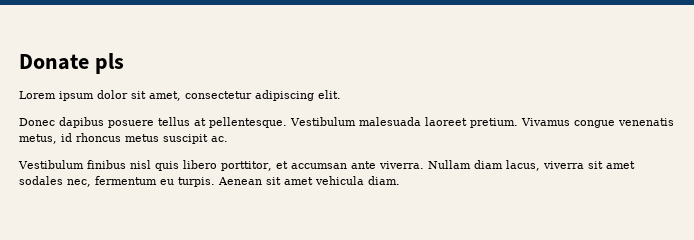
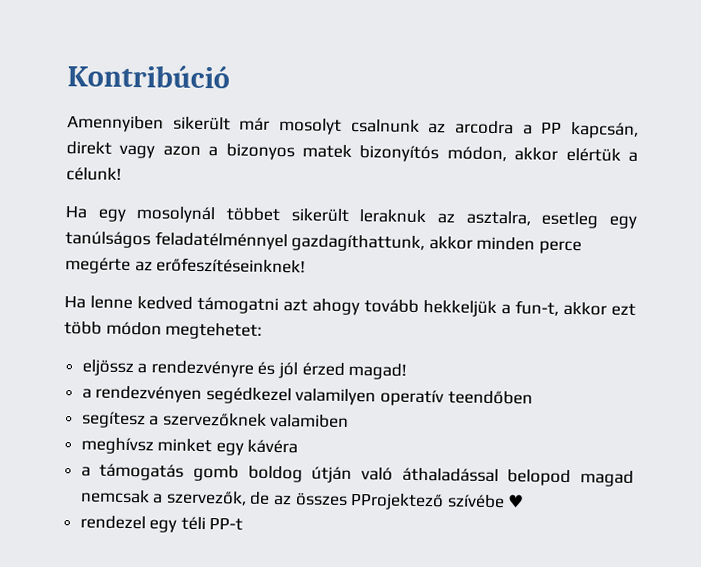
[19,53,124,74] [19,90,341,101] [19,117,674,128] [19,133,228,144] [18,160,635,171] [19,176,400,187] Donate pls // Lorem ipsum dolor sit amet, consectetur adipiscing elit. // Donec dapibus posuere tellus at pellentesque. Vestibulum malesuada laoreet pretium. Vivamus congue venenatis metus, id rhoncus metus suscipit ac. // Vestibulum finibus nisl quis libero porttitor, et accumsan ante viverra. Nullam diam lacus, viverra sit amet sodales nec, fermentum eu turpis. Aenean sit amet vehicula diam. -> [67,64,230,89] [67,115,640,139] [66,141,638,163] [66,167,122,181] [65,205,637,229] [65,231,582,255] [65,257,307,274] [64,295,636,317] [64,321,263,340] [81,359,408,380] [81,385,533,407] [81,411,350,429] [80,437,299,456] [80,463,634,487] [79,489,525,511] [79,515,244,533] Kontribúció // Amennyiben sikerült már mosolyt csalnunk az arcodra a PP kapcsán, direkt vagy azon a bizonyos matek bizonyítós módon, akkor elértük a célunk! // Ha egy mosolynál többet sikerült leraknuk az asztalra, esetleg egy tanúlságos feladatélménnyel gazdagíthattunk, akkor minden perce megérte az erőfeszítéseinknek! // Ha lenne kedved támogatni azt ahogy tovább hekkeljük a fun-t, akkor ezt több módon megtehetet: // eljössz a rendezvényre és jól érzed magad! // a rendezvényen segédkezel valamilyen operatív teendőben // segítesz a szervezőknek valamiben // meghívsz minket egy kávéra // a támogatás gomb boldog útján való áthaladással belopod magad nemcsak a szervezők, de az összes PProjektező szívébe ♥ // rendezel egy téli PP-t

